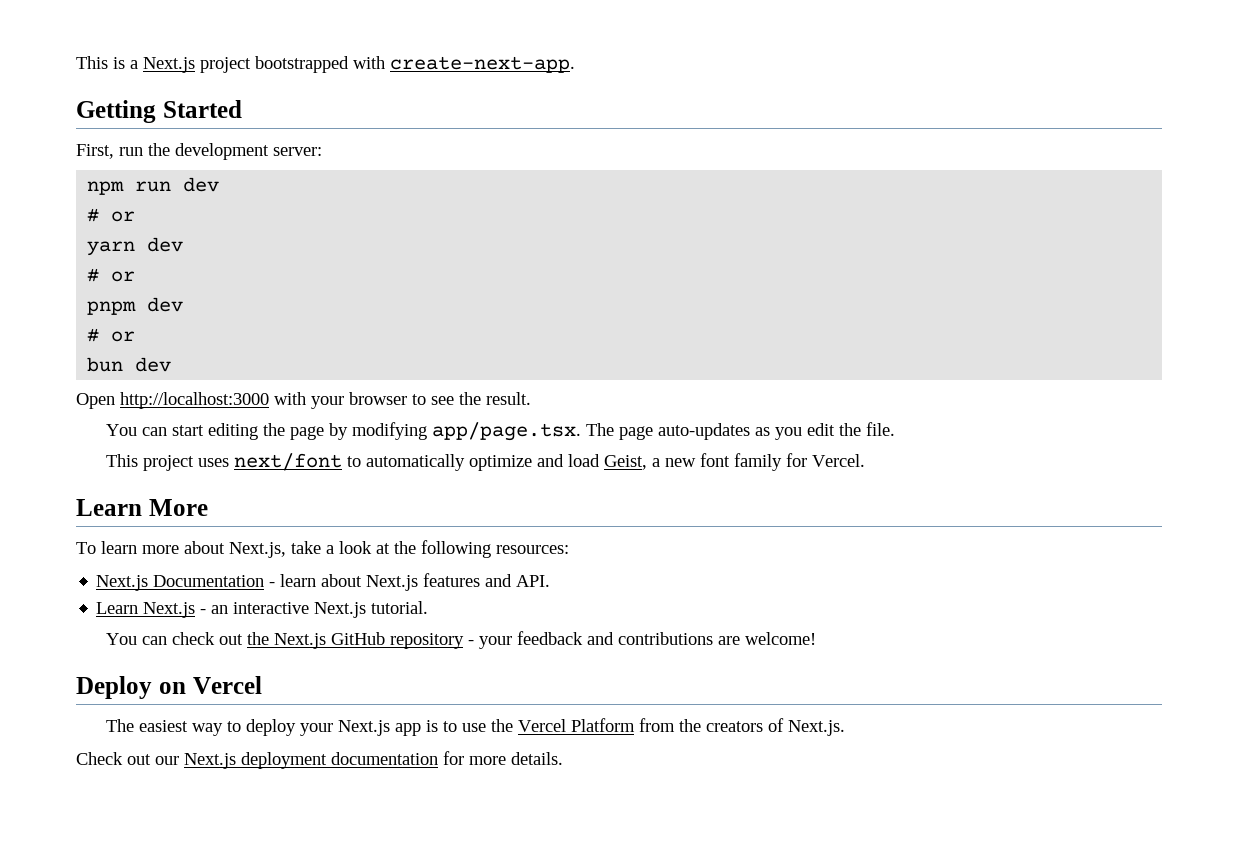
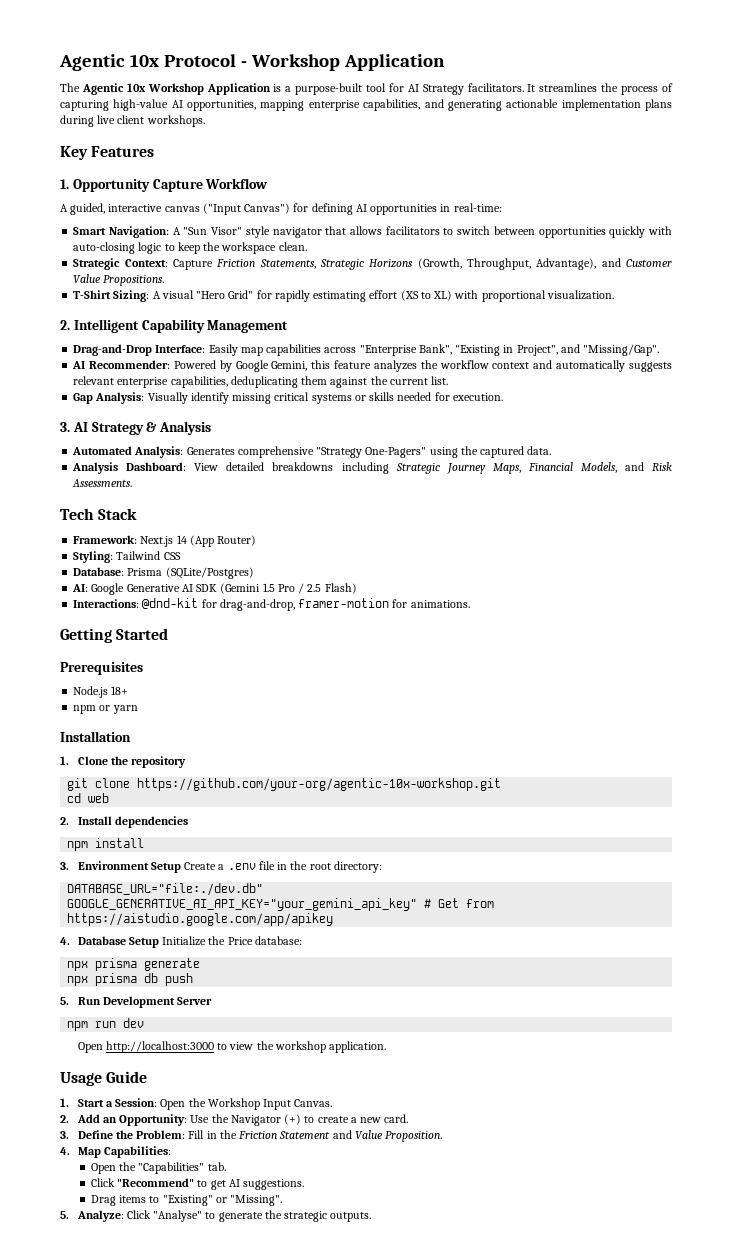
[76,56,575,73] [76,100,242,123] [76,143,322,160] [87,177,220,195] [87,208,136,222] [87,237,184,256] [87,268,136,282] [87,297,184,315] [87,328,136,342] [87,357,172,372] [76,392,531,409] [106,422,896,441] [106,453,866,471] [76,499,208,516] [76,540,569,558] [96,573,551,591] [96,601,429,618] [106,631,817,649] [76,676,262,699] [106,718,846,736] [76,751,563,769] This is a Next.js project bootstrapped with create-next-app. // Getting Started // First, run the development server: // npm run dev // # or // yarn dev // # or // pnpm dev // # or // bun dev // Open http://localhost:3000 with your browser to see the result. // You can start editing the page by modifying app/page.tsx. The page auto-updates as you edit the file. // This project uses next/font to automatically optimize and load Geist, a new font family for Vercel. // Learn More // To learn more about Next.js, take a look at the following resources: // Next.js Documentation - learn about Next.js features and API. // Learn Next.js - an interactive Next.js tutorial. // You can check out the Next.js GitHub repository - your feedback and contributions are welcome! // Deploy on Vercel // The easiest way to deploy your Next.js app is to use the Vercel Platform from the creators of Next.js. // Check out our Next.js deployment documentation for more details. -> [59,54,445,71] [60,83,673,95] [60,99,673,111] [60,115,205,127] [60,146,155,160] [60,178,268,192] [60,203,502,215] [73,226,672,238] [73,242,307,254] [73,258,672,270] [73,274,165,286] [73,290,614,302] [60,319,289,333] [73,344,660,356] [72,360,672,372] [73,376,449,388] [73,392,503,404] [60,421,212,435] [72,446,552,458] [72,462,672,474] [72,479,133,487] [60,508,138,520] [73,535,257,547] [73,551,181,563] [73,567,254,579] [72,583,357,595] [73,598,470,611] [60,628,169,643] [60,662,143,675] [73,686,129,698] [73,705,138,714] [60,731,131,742] [60,756,187,768] [67,778,502,791] [67,793,110,803] [60,816,188,828] [67,838,145,851] [60,861,382,873] [67,883,264,896] [67,898,495,911] [67,913,334,926] [60,936,302,948] [67,958,201,971] [67,973,194,986] [60,996,213,1008] [67,1018,145,1031] [77,1041,387,1053] [60,1071,148,1086] [60,1098,333,1110] [60,1114,409,1126] [60,1130,443,1142] [60,1146,171,1158] [90,1162,226,1174] [90,1178,305,1190] [90,1195,283,1206] [60,1210,372,1222] Agentic 10x Protocol - Workshop Application // The Agentic 10x Workshop Application is a purpose-built tool for AI Strategy facilitators. It streamlines the process of capturing high-value AI opportunities, mapping enterprise capabilities, and generating actionable implementation plans during live client workshops. // Key Features // 1. Opportunity Capture Workflow // A guided, interactive canvas ("Input Canvas") for defining AI opportunities in real-time: // Smart Navigation: A "Sun Visor" style navigator that allows facilitators to switch between opportunities quickly with auto-closing logic to keep the workspace clean. // Strategic Context: Capture Friction Statements, Strategic Horizons (Growth, Throughput, Advantage), and Customer Value Propositions. // T-Shirt Sizing: A visual "Hero Grid" for rapidly estimating effort (XS to XL) with proportional visualization. // 2. Intelligent Capability Management // Drag-and-Drop Interface: Easily map capabilities across "Enterprise Bank", "Existing in Project", and "Missing/Gap". // AI Recommender: Powered by Google Gemini, this feature analyzes the workflow context and automatically suggests relevant enterprise capabilities, deduplicating them against the current list. // Gap Analysis: Visually identify missing critical systems or skills needed for execution. // 3. AI Strategy & Analysis // Automated Analysis: Generates comprehensive "Strategy One-Pagers" using the captured data. // Analysis Dashboard: View detailed breakdowns including Strategic Journey Maps, Financial Models, and Risk Assessments. // Tech Stack // Framework: Next.js 14 (App Router) // Styling: Tailwind CSS // Database: Prisma (SQLite/Postgres) // AI: Google Generative AI SDK (Gemini 1.5 Pro / 2.5 Flash) // Interactions: @dnd-kit for drag-and-drop, framer-motion for animations. // Getting Started // Prerequisites // Node.js 18+ // npm or yarn // Installation // 1. Clone the repository // git clone https://github.com/your-org/agentic-10x-workshop.git // cd web // 2. Install dependencies // npm install // 3. Environment Setup Create a .env file in the root directory: // DATABASE_URL="file:./dev.db" // GOOGLE_GENERATIVE_AI_API_KEY="your_gemini_api_key" # Get from https://aistudio.google.com/app/apikey // 4. Database Setup Initialize the Price database: // npx prisma generate // npx prisma db push // 5. Run Development Server // npm run dev // Open http://localhost:3000 to view the workshop application. // Usage Guide // 1. Start a Session: Open the Workshop Input Canvas. // 2. Add an Opportunity: Use the Navigator (+) to create a new card. // 3. Define the Problem: Fill in the Friction Statement and Value Proposition. // 4. Map Capabilities: // Open the "Capabilities" tab. // Click "Recommend" to get AI suggestions. // Drag items to "Existing" or "Missing". // 5. Analyze: Click "Analyse" to generate the strategic outputs.

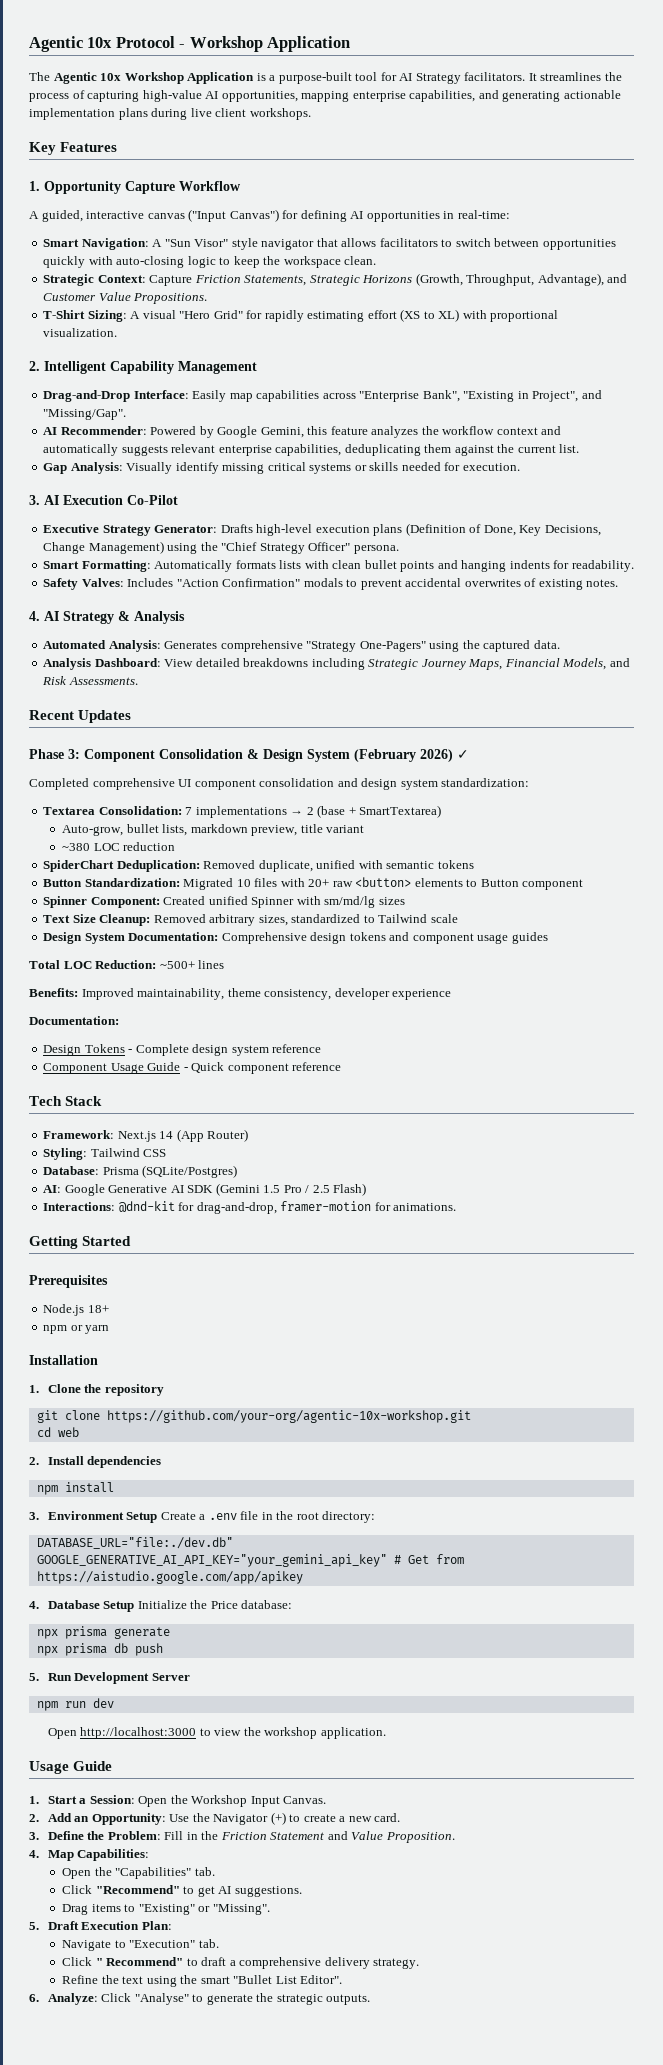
(88, 427) none -> [63,495,178,505] [43,523,601,536] [43,541,399,554] [43,560,634,572] [43,578,619,590] [29,611,59,621] Execution Co-Pilot // Executive Strategy Generator: Drafts high-level execution plans (Definition of Done, Key Decisions, Change Management) using the "Chief Strategy Officer" persona. // Smart Formatting: Automatically formats lists with clean bullet points and hanging indents for readability. // Safety Valves: Includes "Action Confirmation" modals to prevent accidental overwrites of existing notes. // 4. AI
(133, 483) none -> [29,710,132,723] [29,749,469,762] [29,778,530,790] [43,805,442,818] [62,824,365,836] [62,842,176,851] [43,860,474,872] [43,877,584,890] [43,896,405,908] [43,914,458,926] [43,932,548,944] [29,960,225,969] [29,988,452,1000] [29,1016,119,1025] [43,1044,322,1056] [43,1062,342,1074] // Recent Updates // Phase 3: Component Consolidation & Design System (February 2026) ✓ // Completed comprehensive UI component consolidation and design system standardization: // Textarea Consolidation: 7 implementations → 2 (base + SmartTextarea) // Auto-grow, bullet lists, markdown preview, title variant // ~380 LOC reduction // SpiderChart Deduplication: Removed duplicate, unified with semantic tokens // Button Standardization: Migrated 10 files with 20+ raw <button> elements to Button component // Spinner Component: Created unified Spinner with sm/md/lg sizes // Text Size Cleanup: Removed arbitrary sizes, standardized to Tailwind scale // Design System Documentation: Comprehensive design tokens and component usage guides // Total LOC Reduction: ~500+ lines // Benefits: Improved maintainability, theme consistency, developer experience // Documentation: // Design Tokens - Complete design system reference // Component Usage Guide - Quick component reference
(69, 1215) none -> [47,1921,172,1930] [62,1939,219,1951] [62,1957,420,1969] [62,1975,343,1987] [29,1994,39,2002] Draft Execution Plan: // Navigate to "Execution" tab. // Click " Recommend" to draft a comprehensive delivery strategy. // Refine the text using the smart "Bullet List Editor". // 6.

